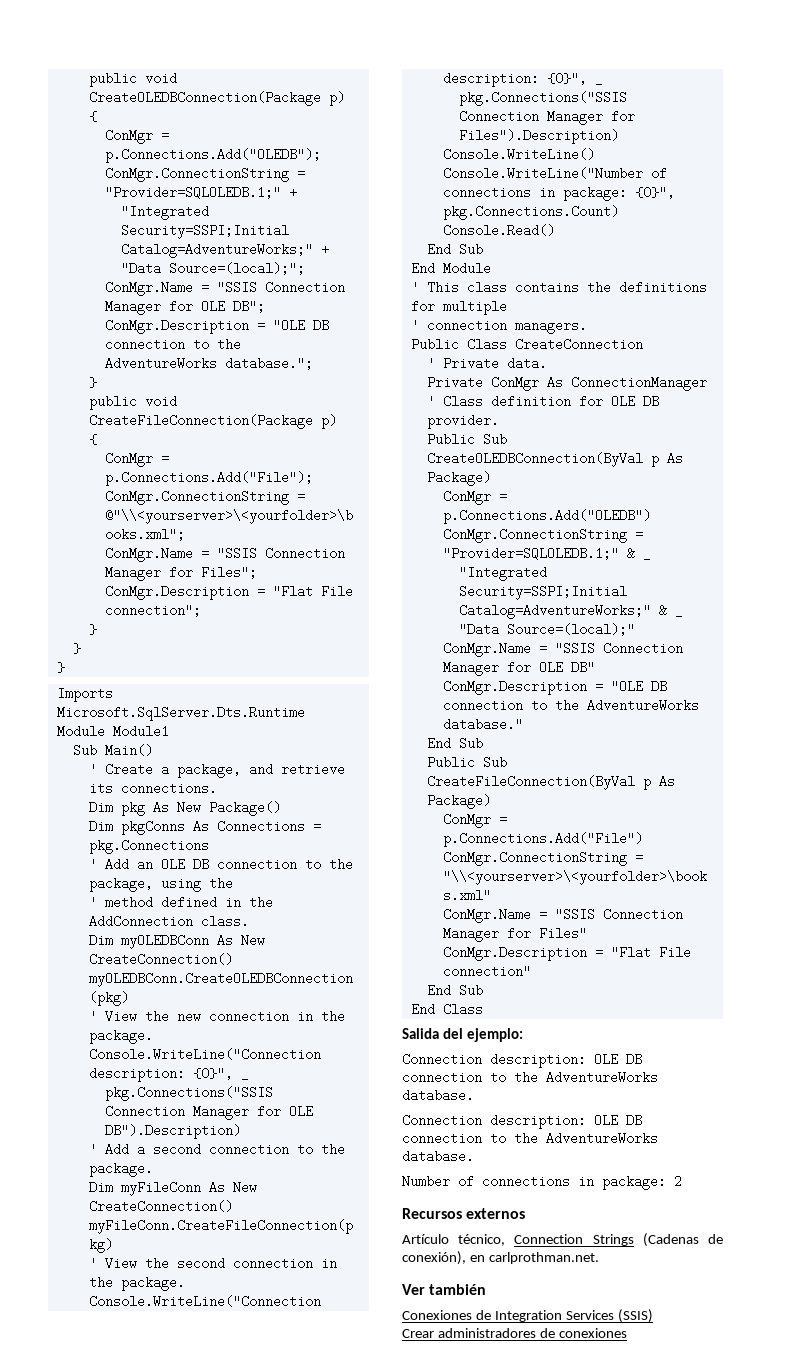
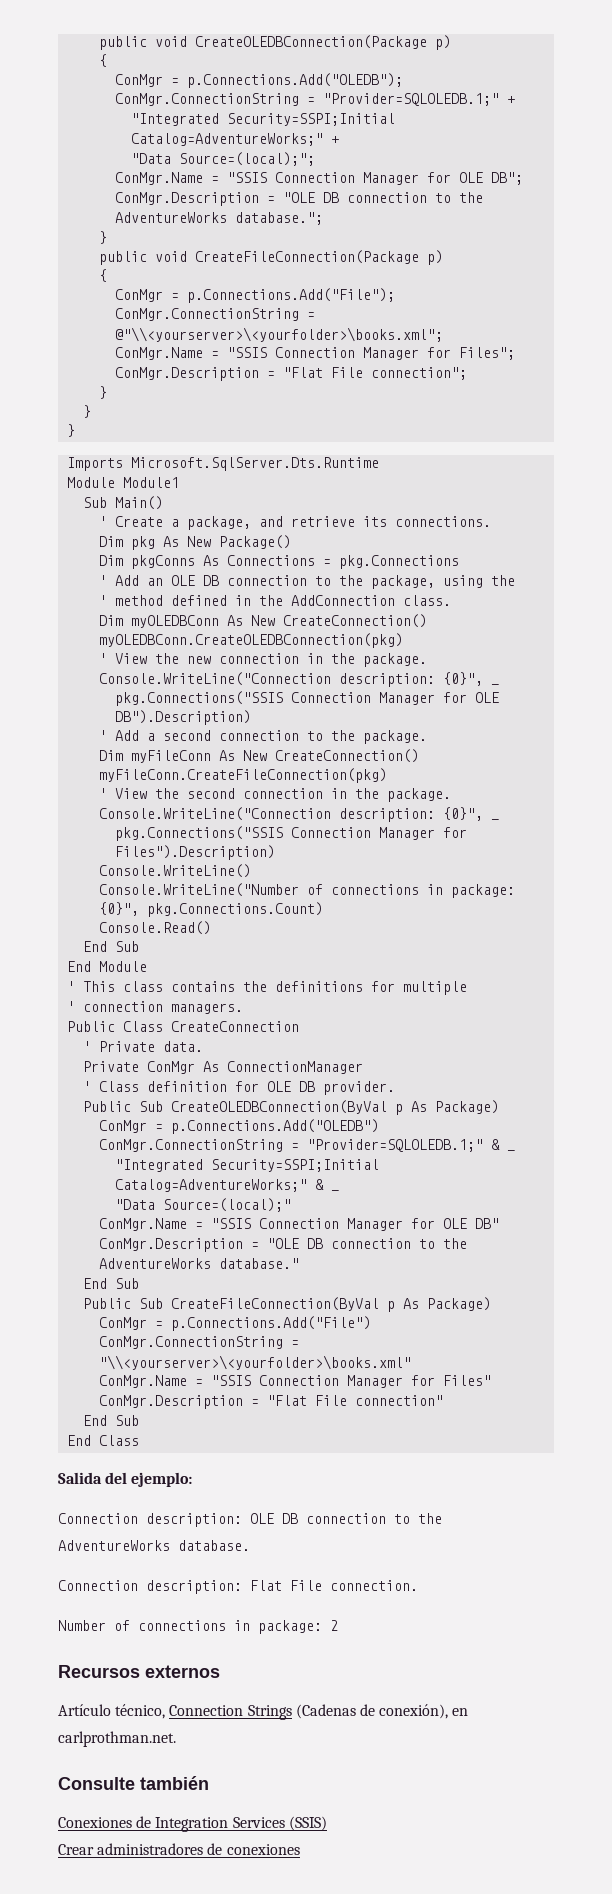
[594,1114,642,1127] [402,1132,658,1145] [402,1150,474,1163] OLE DB connection to the AdventureWorks database. -> [250,1580,418,1591] Flat File connection.
[402,1284,425,1295] Ver -> [58,1777,135,1790] Consulte

